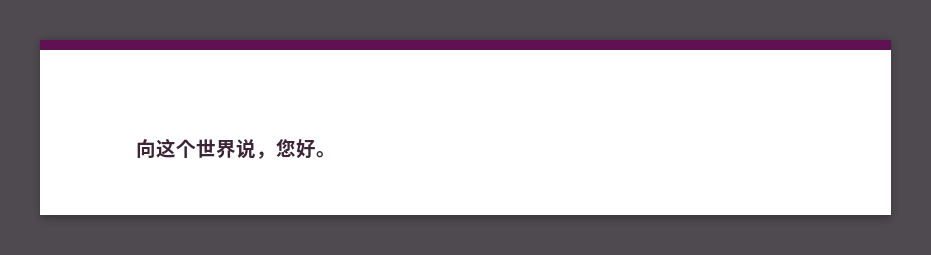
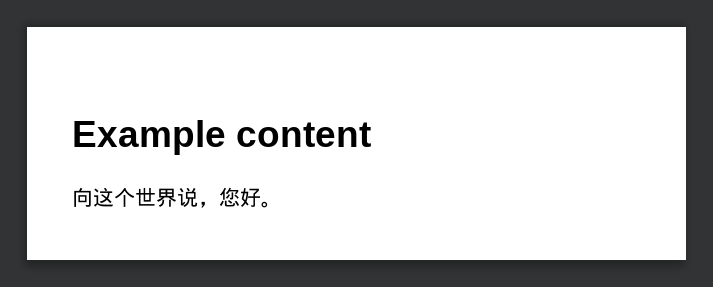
(136, 148) none -> [72,120,371,155] Example content //

